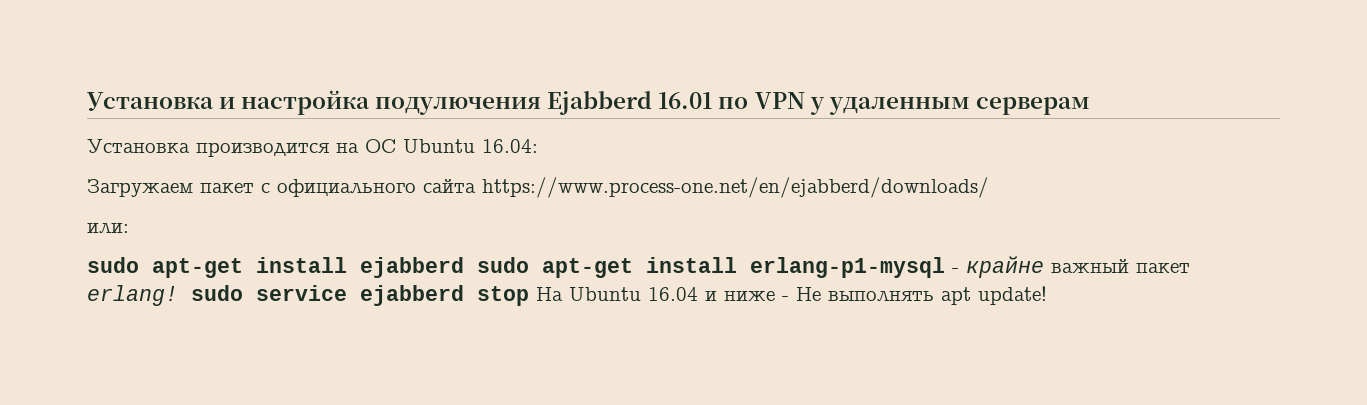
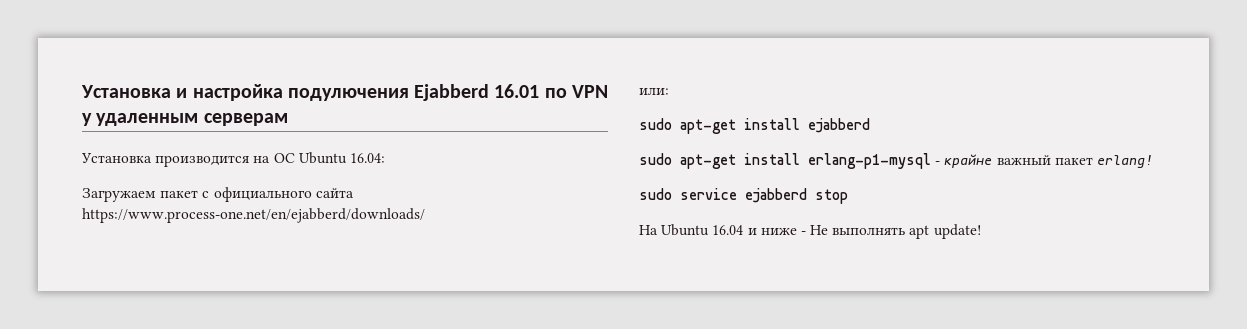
(464, 267) none -> (870, 125) //
(178, 295) none -> (1153, 161) //
(529, 296) none -> (848, 196) //

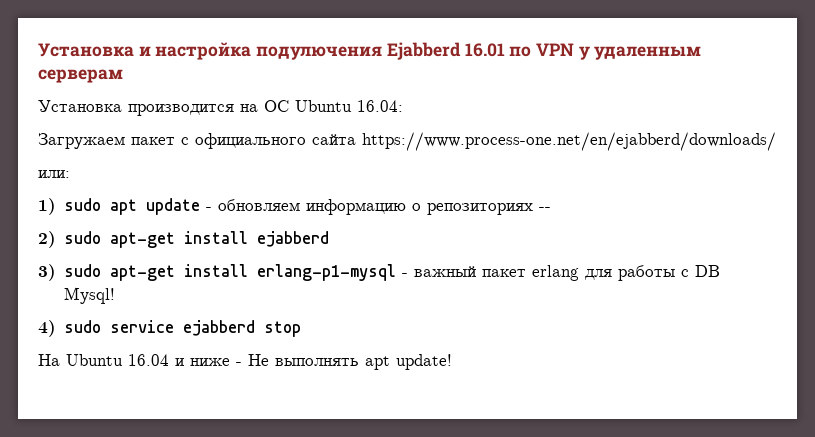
(669, 91) none -> [38,198,552,215] [38,231,56,248] 1) sudo apt update - обновляем информацию о репозиториях -- // 2)
(870, 125) none -> [38,264,56,281] 3)
[944,154,993,168] крайне -> (409, 275) none
[1096,155,1153,168] erlang! // -> [532,265,721,281] [64,287,116,304] [38,320,56,337] erlang для работы с DB Mysql! // 4)

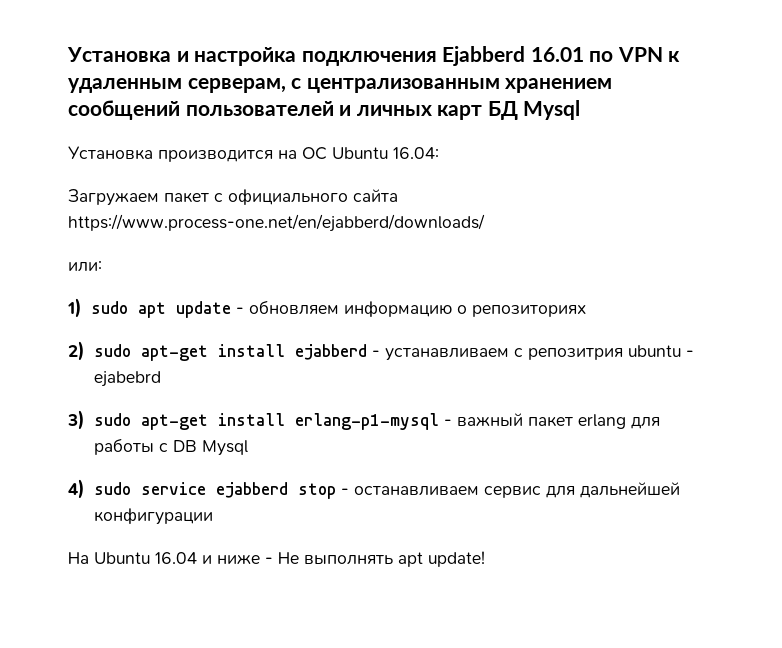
[256,46,383,60] подулючения -> [301,51,437,66] подключения
[578,46,701,60] [38,69,123,83] у удаленным серверам -> [668,51,681,62] [68,78,613,93] [68,100,581,120] к удаленным серверам, с централизованным хранением сообщений пользователей и личных карт БД Mysql
[539,207,552,211] -- -> (586, 311) none
(330, 239) none -> [371,345,694,361] [93,371,161,387] - устанавливаем с репозитрия ubuntu - ejabebrd
[64,287,116,304] Mysql! -> [201,440,248,456] Mysql
(302, 329) none -> [340,482,680,498] [93,508,213,525] - останавливаем сервис для дальнейшей конфигурации

